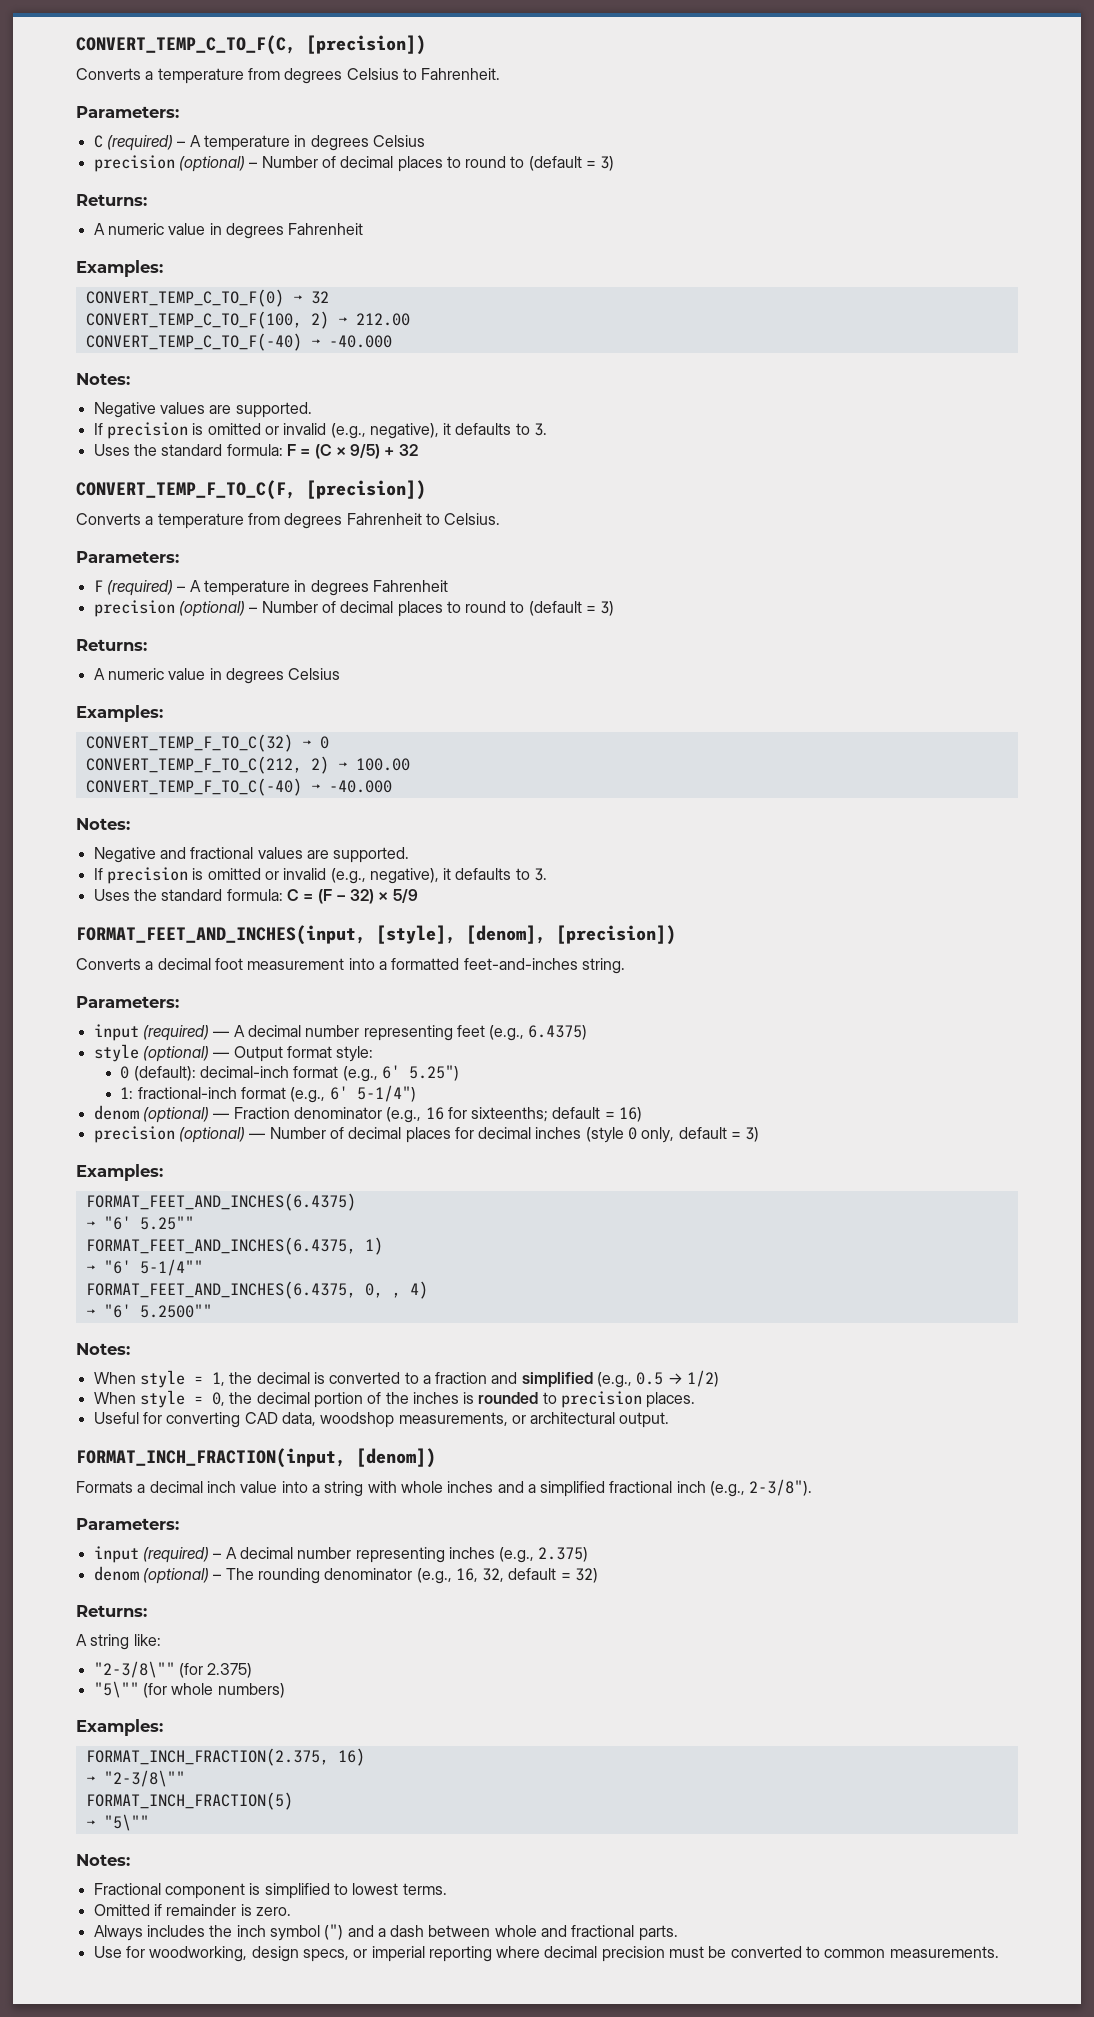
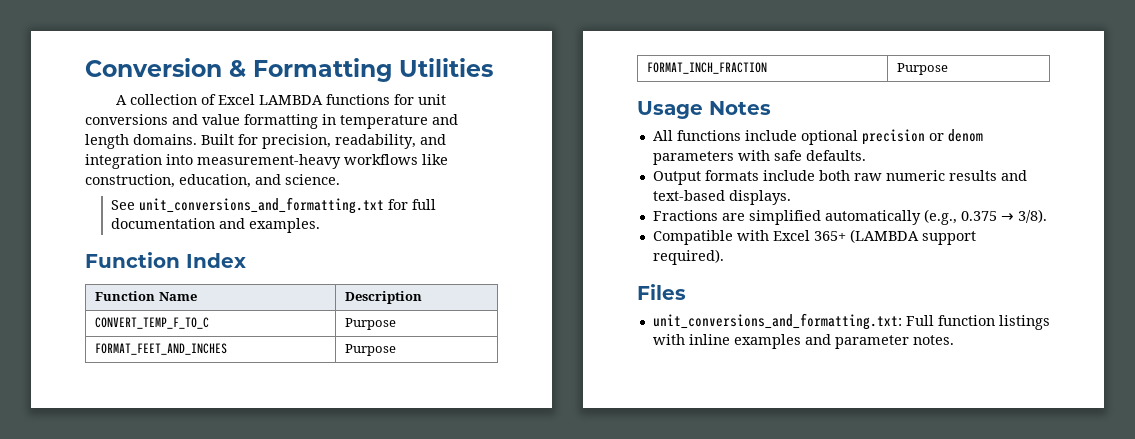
[76,35,426,55] [76,68,501,84] [76,106,179,118] [93,135,425,151] [93,155,615,172] [76,194,147,206] [93,223,364,239] [76,260,163,277] [85,289,329,307] [85,311,410,329] [85,333,392,351] [76,373,130,385] [93,402,312,418] [93,422,548,439] [93,444,418,459] [76,480,426,500] [76,513,501,529] [76,551,179,563] [93,580,448,596] [93,600,615,617] [76,639,147,651] [93,668,341,684] [76,705,163,722] [85,734,329,752] [85,756,410,774] [85,778,392,796] [76,818,130,830] [93,847,410,863] [93,867,548,884] [93,889,418,904] [76,925,676,945] [76,958,625,974] [76,996,179,1008] [93,1024,588,1041] [93,1044,374,1062] [120,1065,459,1082] [120,1085,416,1103] [93,1105,643,1123] [93,1126,760,1143] [76,1164,163,1181] [85,1193,356,1211] [85,1216,194,1230] [85,1237,383,1255] [85,1259,203,1276] [85,1281,428,1299] [85,1304,212,1318] [76,1343,130,1355] [93,1370,720,1388] [93,1390,696,1408] [93,1412,670,1428] [76,1448,436,1468] [76,1479,813,1497] [76,1518,179,1530] [93,1546,589,1563] [93,1566,599,1584] [76,1605,147,1617] [76,1634,161,1650] [93,1661,253,1678] [93,1681,285,1698] [76,1719,163,1736] [85,1748,365,1766] [85,1770,185,1787] [85,1792,293,1810] [85,1814,149,1831] [76,1854,130,1866] [93,1883,447,1899] [93,1904,291,1916] [93,1924,678,1941] [93,1946,999,1962] CONVERT_TEMP_C_TO_F(C, [precision]) // Converts a temperature from degrees Celsius to Fahrenheit. // Parameters: // C (required) – A temperature in degrees Celsius // precision (optional) – Number of decimal places to round to (default = 3) // Returns: // A numeric value in degrees Fahrenheit // Examples: // CONVERT_TEMP_C_TO_F(0) → 32 // CONVERT_TEMP_C_TO_F(100, 2) → 212.00 // CONVERT_TEMP_C_TO_F(-40) → -40.000 // Notes: // Negative values are supported. // If precision is omitted or invalid (e.g., negative), it defaults to 3. // Uses the standard formula: F = (C × 9/5) + 32 // CONVERT_TEMP_F_TO_C(F, [precision]) // Converts a temperature from degrees Fahrenheit to Celsius. // Parameters: // F (required) – A temperature in degrees Fahrenheit // precision (optional) – Number of decimal places to round to (default = 3) // Returns: // A numeric value in degrees Celsius // Examples: // CONVERT_TEMP_F_TO_C(32) → 0 // CONVERT_TEMP_F_TO_C(212, 2) → 100.00 // CONVERT_TEMP_F_TO_C(-40) → -40.000 // Notes: // Negative and fractional values are supported. // If precision is omitted or invalid (e.g., negative), it defaults to 3. // Uses the standard formula: C = (F − 32) × 5/9 // FORMAT_FEET_AND_INCHES(input, [style], [denom], [precision]) // Converts a decimal foot measurement into a formatted feet-and-inches string. // Parameters: // input (required) — A decimal number representing feet (e.g., 6.4375) // style (optional) — Output format style: // 0 (default): decimal-inch format (e.g., 6' 5.25") // 1: fractional-inch format (e.g., 6' 5-1/4") // denom (optional) — Fraction denominator (e.g., 16 for sixteenths; default = 16) // precision (optional) — Number of decimal places for decimal inches (style 0 only, default = 3) // Examples: // FORMAT_FEET_AND_INCHES(6.4375) // → "6' 5.25"" // FORMAT_FEET_AND_INCHES(6.4375, 1) // → "6' 5-1/4"" // FORMAT_FEET_AND_INCHES(6.4375, 0, , 4) // → "6' 5.2500"" // Notes: // When style = 1, the decimal is converted to a fraction and simplified (e.g., 0.5 → 1/2) // When style = 0, the decimal portion of the inches is rounded to precision places. // Useful for converting CAD data, woodshop measurements, or architectural output. // FORMAT_INCH_FRACTION(input, [denom]) // Formats a decimal inch value into a string with whole inches and a simplified fractional inch (e.g., 2-3/8"). // Parameters: // input (required) – A decimal number representing inches (e.g., 2.375) // denom (optional) – The rounding denominator (e.g., 16, 32, default = 32) // Returns: // A string like: // "2-3/8\"" (for 2.375) // "5\"" (for whole numbers) // Examples: // FORMAT_INCH_FRACTION(2.375, 16) // → "2-3/8\"" // FORMAT_INCH_FRACTION(5) // → "5\"" // Notes: // Fractional component is simplified to lowest terms. // Omitted if remainder is zero. // Always includes the inch symbol (") and a dash between whole and fractional parts. // Use for woodworking, design specs, or imperial reporting where decimal precision must be converted to common measurements. -> [85,58,493,82] [115,94,446,105] [85,114,458,129] [85,134,446,149] [85,154,448,169] [85,174,340,188] [111,197,437,214] [111,218,321,233] [85,252,246,268] [95,291,197,301] [345,291,423,304] [95,317,210,329] [345,318,397,330] [95,343,228,355] [345,344,397,356] [647,62,768,74] [897,63,949,75] [637,101,771,119] [652,129,983,145] [652,150,866,165] [652,170,1027,185] [652,190,791,205] [652,209,1047,225] [652,229,976,245] [652,249,724,265] [637,284,686,300] [652,313,1050,330] [652,334,954,349] Conversion & Formatting Utilities // A collection of Excel LAMBDA functions for unit conversions and value formatting in temperature and length domains. Built for precision, readability, and integration into measurement-heavy workflows like construction, education, and science. // See unit_conversions_and_formatting.txt for full documentation and examples. // Function Index // Function Name | Description // CONVERT_TEMP_F_TO_C | Purpose // FORMAT_FEET_AND_INCHES | Purpose // FORMAT_INCH_FRACTION | Purpose // Usage Notes // All functions include optional precision or denom parameters with safe defaults. // Output formats include both raw numeric results and text-based displays. // Fractions are simplified automatically (e.g., 0.375 → 3/8). // Compatible with Excel 365+ (LAMBDA support required). // Files // unit_conversions_and_formatting.txt: Full function listings with inline examples and parameter notes.

